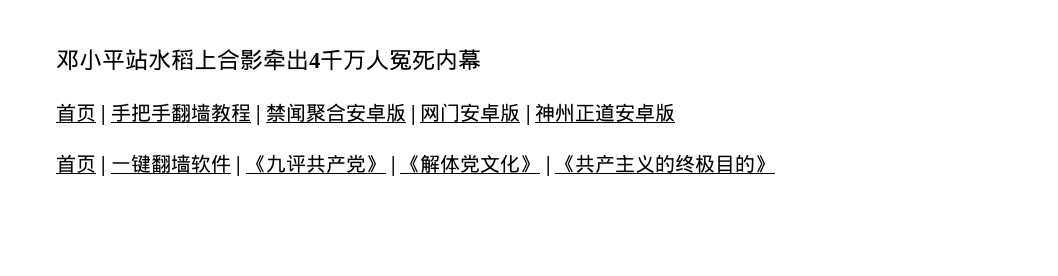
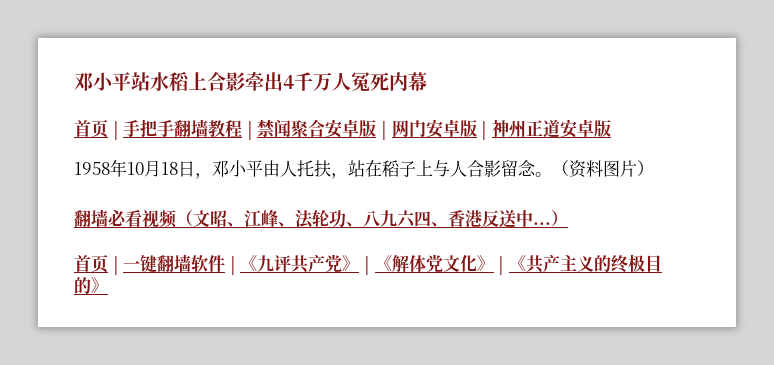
(676, 112) none -> [74,159,654,179] [74,209,568,229] // 1958年10月18日，邓小平由人托扶，站在稻子上与人合影留念。（资料图片） // 翻墙必看视频（文昭、江峰、法轮功、八九六四、香港反送中...）

